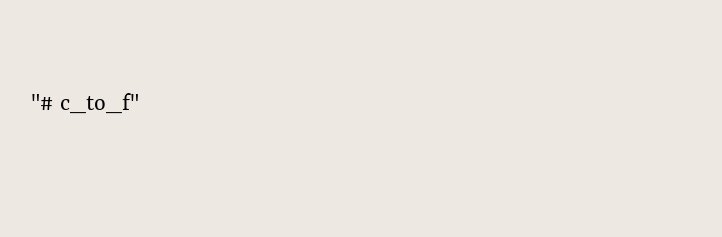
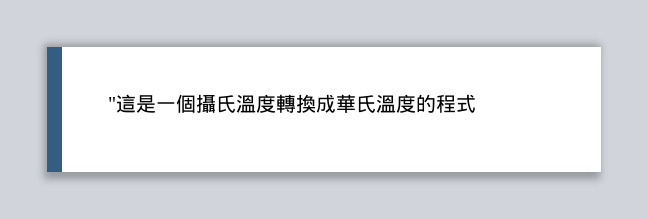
[31,93,139,114] "# c_to_f" -> [108,94,476,113] "這是一個攝氏溫度轉換成華氏溫度的程式

